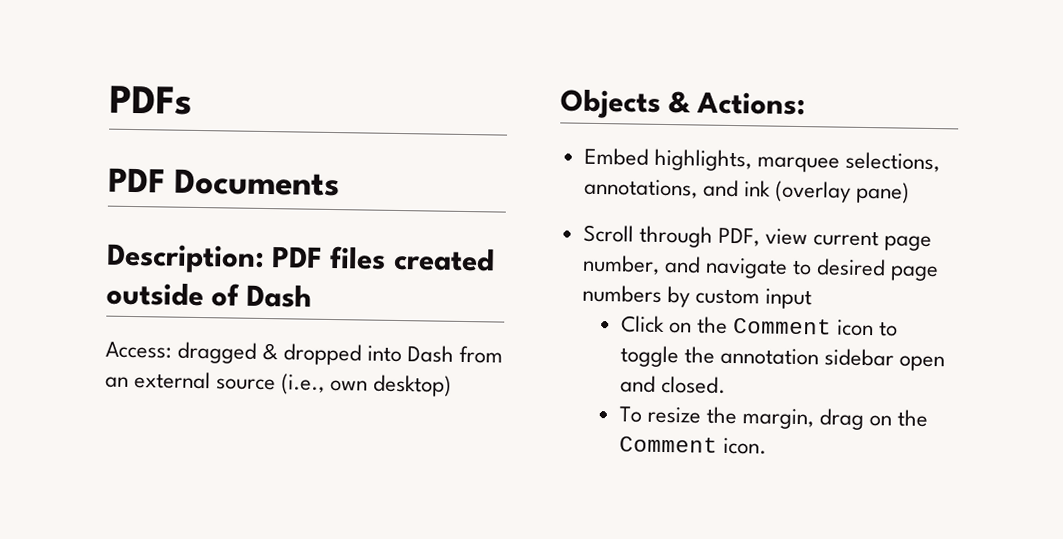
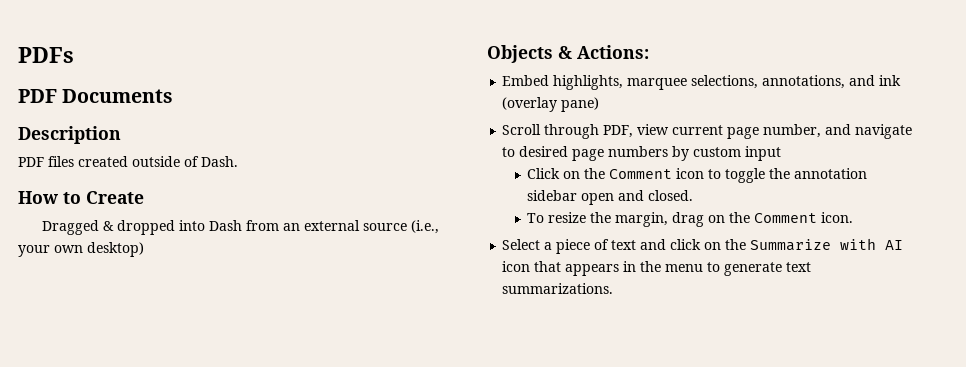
[106,243,265,274] Description: -> [18,126,121,144] Description //
[246,284,313,308] [105,341,258,364] Dash // Access: dragged -> [201,156,238,167] [18,191,144,204] [42,220,100,235] Dash. // How to Create // Dragged
(326, 384) none -> [18,245,50,257] your
(767, 446) none -> [502,238,904,254] [502,261,812,276] [502,283,614,294] // Select a piece of text and click on the Summarize with AI icon that appears in the menu to generate text summarizations.

